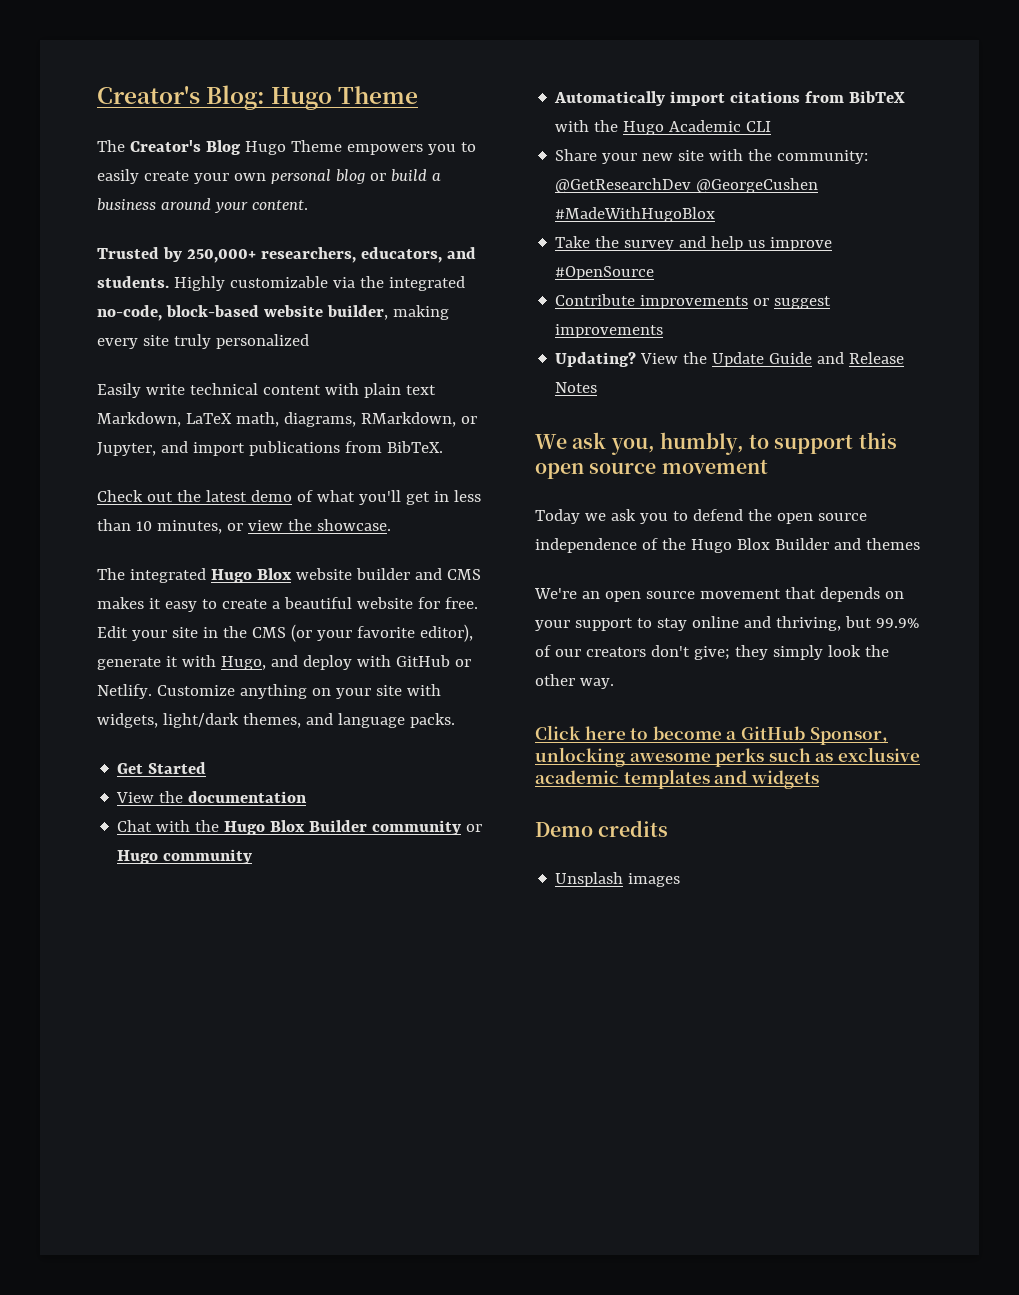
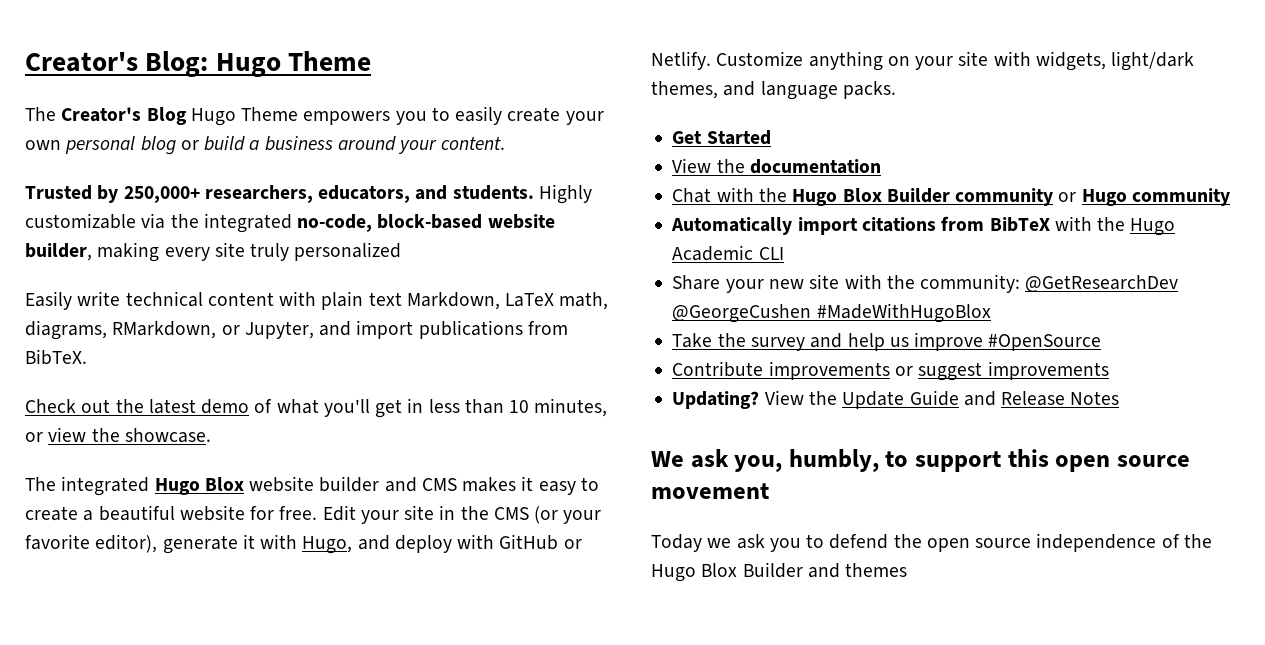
[534,587,904,602] [535,616,919,631] [535,645,889,660] [535,674,614,689] [535,725,888,745] [535,747,920,767] [535,769,819,789] [535,820,669,837] [555,872,681,887] // We're an open source movement that depends on your support to stay online and thriving, but 99.9% of our creators don't give; they simply look the other way. // Click here to become a GitHub Sponsor, unlocking awesome perks such as exclusive academic templates and widgets // Demo credits // Unsplash images -> (908, 570) none

